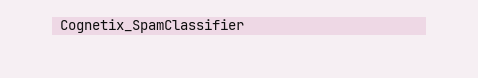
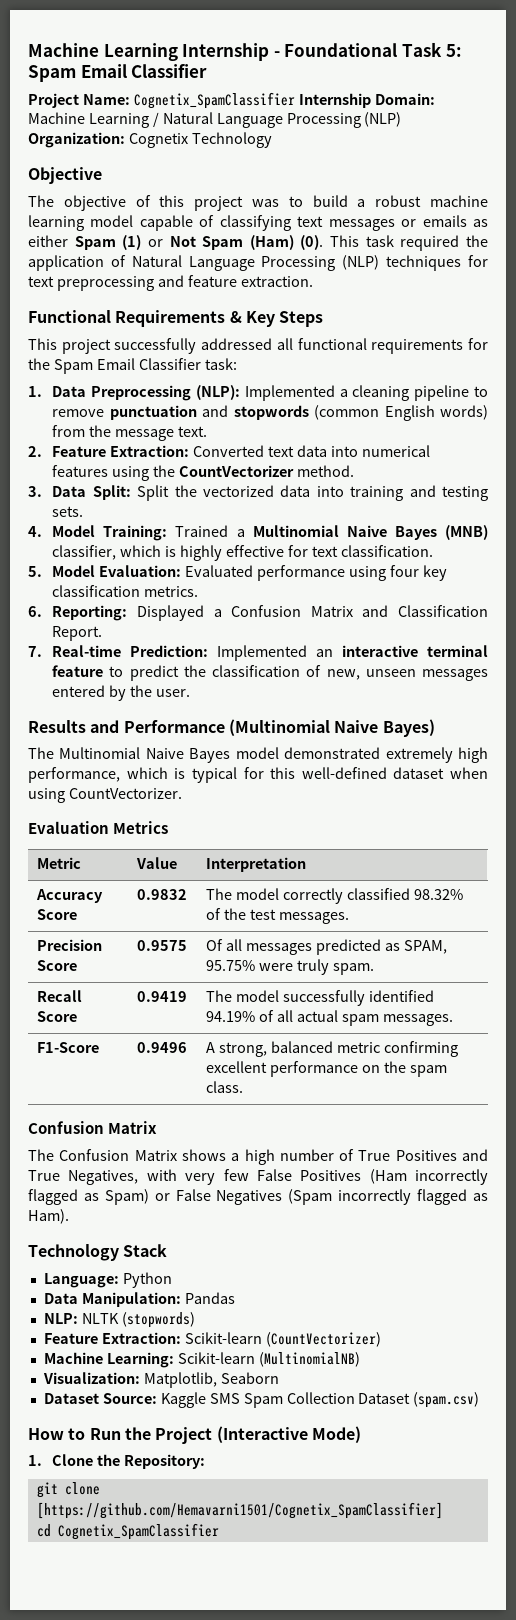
(60, 26) none -> [28,42,462,61] [28,64,208,82] [28,92,435,109] [28,112,402,128] [28,132,272,148] [28,167,102,184] [28,195,489,211] [28,215,489,231] [28,235,488,251] [28,255,488,271] [28,275,313,291] [28,310,324,327] [28,338,489,354] [28,358,237,374] [28,385,488,401] [52,405,488,421] [52,425,208,441] [28,445,430,457] [52,465,354,481] [28,485,488,501] [52,506,84,517] [28,525,488,541] [52,545,433,561] [28,565,447,581] [52,585,199,597] [28,605,488,621] [52,626,103,641] [28,645,488,661] [52,665,489,681] [52,685,191,701] [28,719,435,737] [28,747,488,763] [28,767,488,783] [28,788,182,803] [28,821,169,834] [37,857,82,869] [136,857,178,869] [206,857,307,872] [36,889,104,903] [37,909,78,920] [137,889,188,900] [206,888,463,904] [206,908,349,924] [37,939,103,951] [37,960,78,971] [137,940,188,951] [206,939,447,955] [206,959,374,975] [37,990,83,1002] [37,1011,78,1022] [137,991,188,1002] [206,990,434,1006] [206,1010,453,1026] [37,1042,100,1053] [137,1042,188,1053] [206,1041,458,1057] [206,1061,447,1077] [206,1081,244,1093] [28,1121,158,1134] [28,1149,489,1165] [28,1169,488,1185] [28,1189,489,1205] [28,1209,69,1224] [28,1244,168,1261] [43,1272,172,1288] [43,1292,235,1307] [43,1312,195,1328] [43,1332,381,1347] [43,1352,360,1368] [42,1372,279,1388] [43,1392,480,1408] [28,1426,361,1444] [28,1454,206,1469] [36,1482,100,1498] [36,1502,443,1519] [36,1524,51,1537] Machine Learning Internship - Foundational Task 5: Spam Email Classifier // Project Name: Cognetix_SpamClassifier Internship Domain: Machine Learning / Natural Language Processing (NLP) Organization: Cognetix Technology // Objective // The objective of this project was to build a robust machine learning model capable of classifying text messages or emails as either Spam (1) or Not Spam (Ham) (0). This task required the application of Natural Language Processing (NLP) techniques for text preprocessing and feature extraction. // Functional Requirements & Key Steps // This project successfully addressed all functional requirements for the Spam Email Classifier task: // 1. Data Preprocessing (NLP): Implemented a cleaning pipeline to remove punctuation and stopwords (common English words) from the message text. // 2. Feature Extraction: Converted text data into numerical features using the CountVectorizer method. // 3. Data Split: Split the vectorized data into training and testing sets. // 4. Model Training: Trained a Multinomial Naive Bayes (MNB) classifier, which is highly effective for text classification. // 5. Model Evaluation: Evaluated performance using four key classification metrics. // 6. Reporting: Displayed a Confusion Matrix and Classification Report. // 7. Real-time Prediction: Implemented an interactive terminal feature to predict the classification of new, unseen messages entered by the user. // Results and Performance (Multinomial Naive Bayes) // The Multinomial Naive Bayes model demonstrated extremely high performance, which is typical for this well-defined dataset when using CountVectorizer. // Evaluation Metrics // Metric | Value | Interpretation // Accuracy Score | 0.9832 | The model correctly classified 98.32% of the test messages. // Precision Score | 0.9575 | Of all messages predicted as SPAM, 95.75% were truly spam. // Recall Score | 0.9419 | The model successfully identified 94.19% of all actual spam messages. // F1-Score | 0.9496 | A strong, balanced metric confirming excellent performance on the spam class. // Confusion Matrix // The Confusion Matrix shows a high number of True Positives and True Negatives, with very few False Positives (Ham incorrectly flagged as Spam) or False Negatives (Spam incorrectly flagged as Ham). // Technology Stack // Language: Python // Data Manipulation: Pandas // NLP: NLTK (stopwords) // Feature Extraction: Scikit-learn (CountVectorizer) // Machine Learning: Scikit-learn (MultinomialNB) // Visualization: Matplotlib, Seaborn // Dataset Source: Kaggle SMS Spam Collection Dataset (spam.csv) // How to Run the Project (Interactive Mode) // 1. Clone the Repository: // git clone [https://github.com/Hemavarni1501/Cognetix_SpamClassifier] // cd

